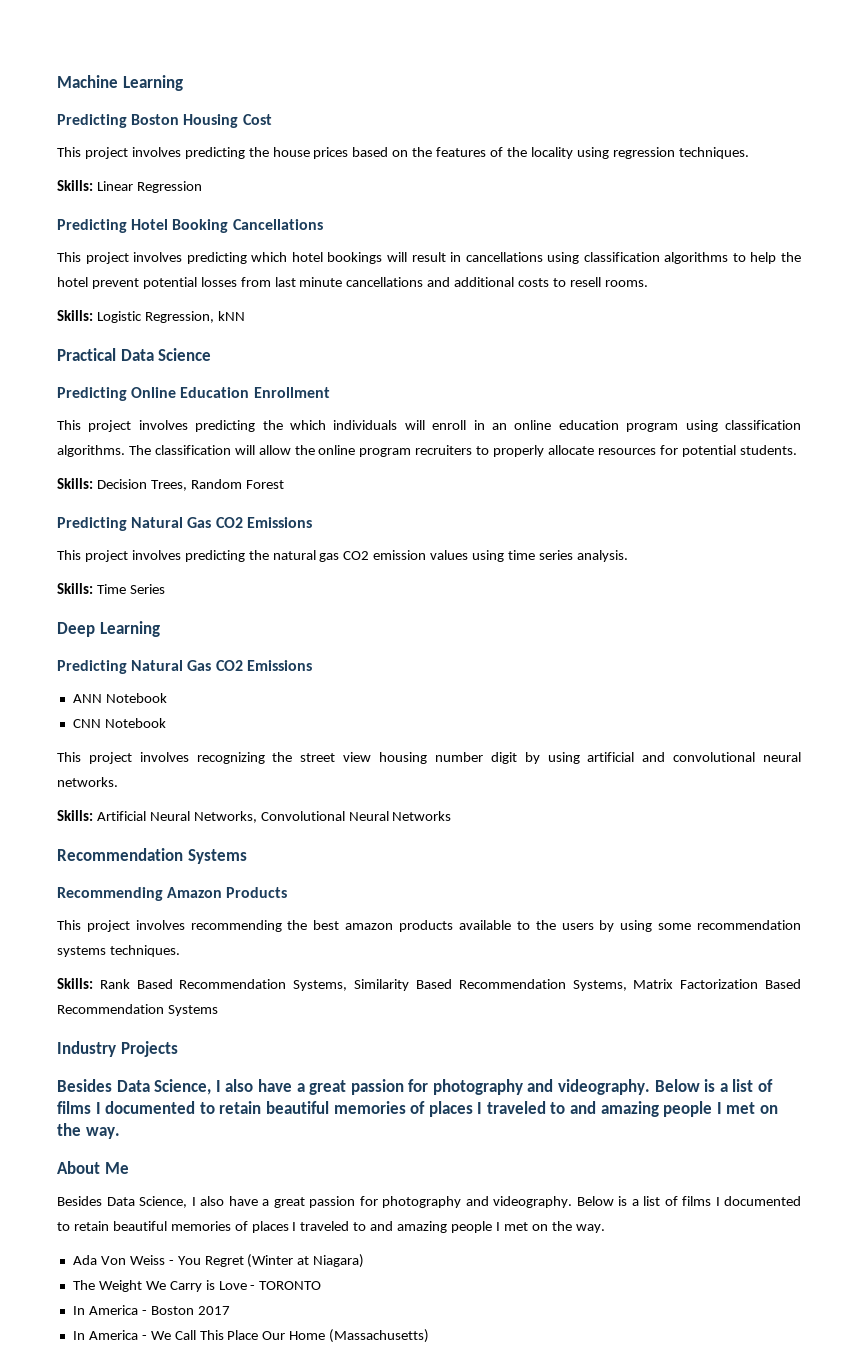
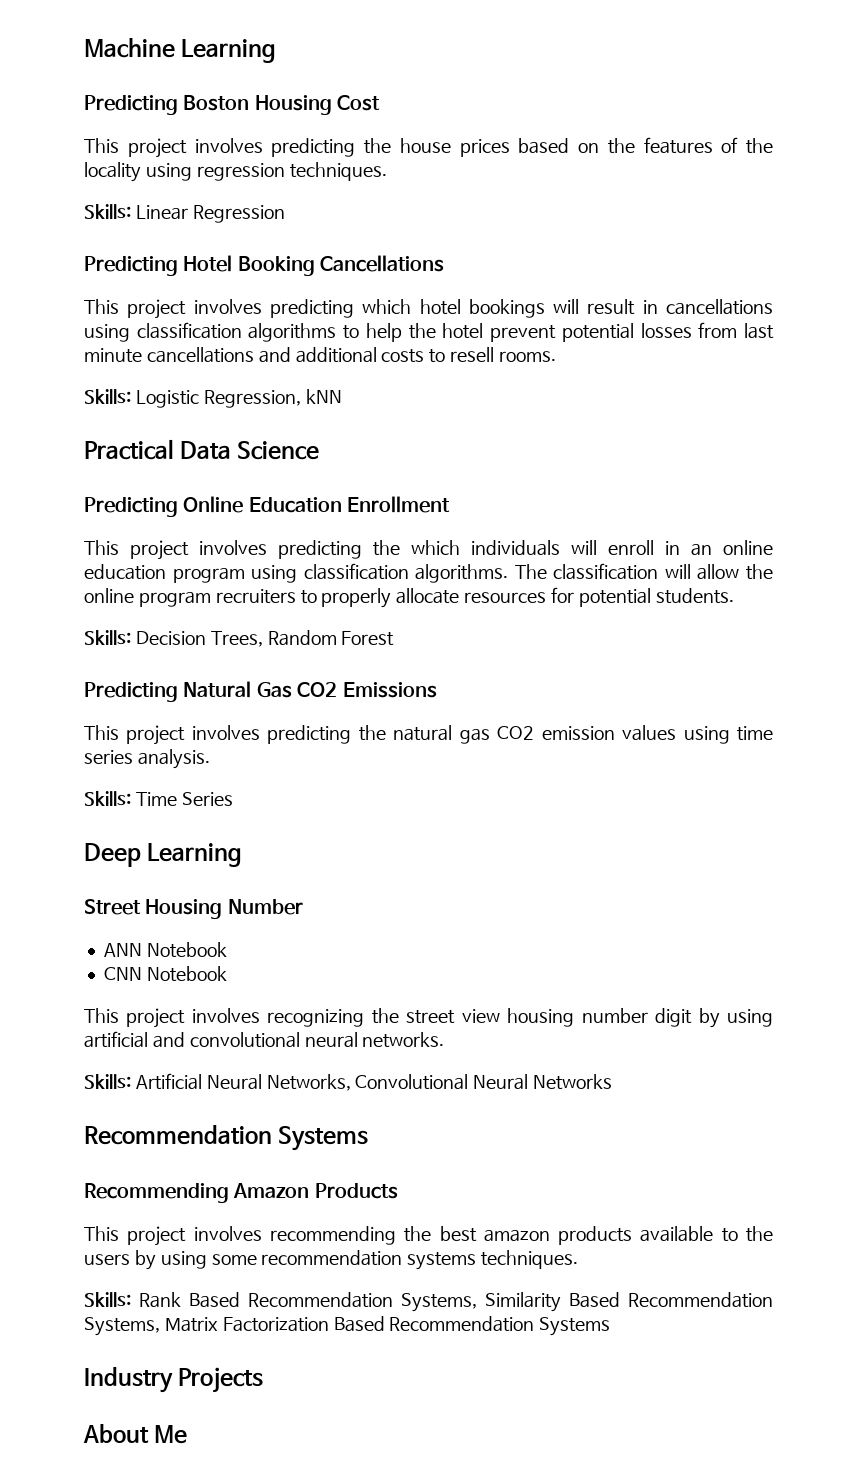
[57,660,312,674] Predicting Natural Gas CO2 Emissions -> [84,899,303,919] Street Housing Number
[57,1079,774,1095] [57,1101,779,1117] [57,1123,120,1139] [57,1161,129,1174] [57,1196,801,1208] [57,1221,605,1233] [72,1254,365,1268] [72,1280,322,1292] [72,1305,230,1315] [72,1329,430,1343] Besides Data Science, I also have a great passion for photography and videography. Below is a list of films I documented to retain beautiful memories of places I traveled to and amazing people I met on the way. // About Me // Besides Data Science, I also have a great passion for photography and videography. Below is a list of films I documented to retain beautiful memories of places I traveled to and amazing people I met on the way. // Ada Von Weiss - You Regret (Winter at Niagara) // The Weight We Carry is Love - TORONTO // In America - Boston 2017 // In America - We Call This Place Our Home (Massachusetts) -> [83,1424,188,1444] About Me

